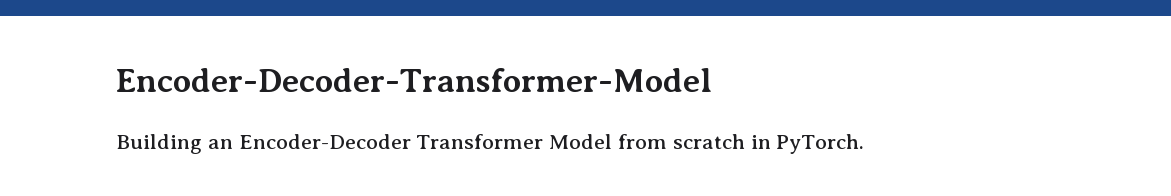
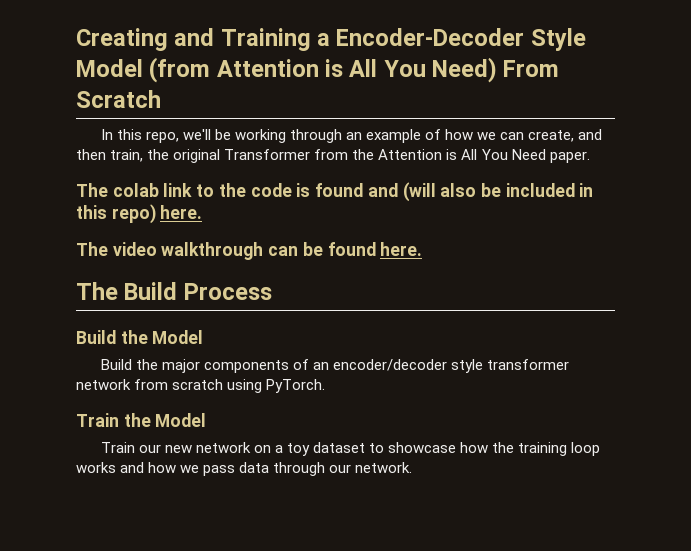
[116,68,712,92] [116,134,613,154] Encoder-Decoder-Transformer-Model // Building an Encoder-Decoder Transformer Model -> [76,28,586,51] [76,57,560,83] [76,90,161,108] [100,129,603,143] [76,149,590,163] [76,182,594,202] [76,204,203,224] [76,242,423,260] [76,282,272,300] [76,330,204,344] [100,359,570,373] [76,379,131,390] Creating and Training a Encoder-Decoder Style Model (from Attention is All You Need) From Scratch // In this repo, we'll be working through an example of how we can create, and then train, the original Transformer from the Attention is All You Need paper. // The colab link to the code is found and (will also be included in this repo) here. // The video walkthrough can be found here. // The Build Process // Build the Model // Build the major components of an encoder/decoder style transformer network
[750,135,771,149] in -> [227,379,263,393] using
(865, 144) none -> [76,413,207,427] [100,442,601,456] [76,462,413,476] // Train the Model // Train our new network on a toy dataset to showcase how the training loop works and how we pass data through our network.

